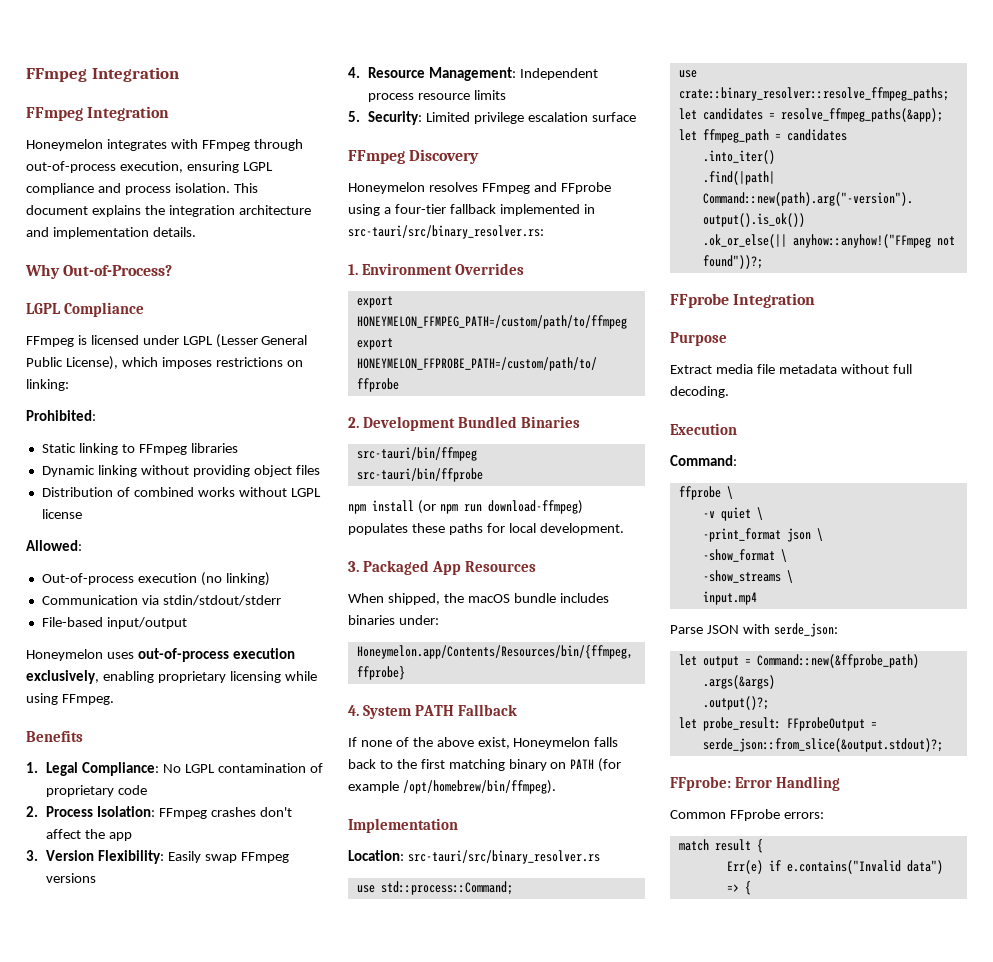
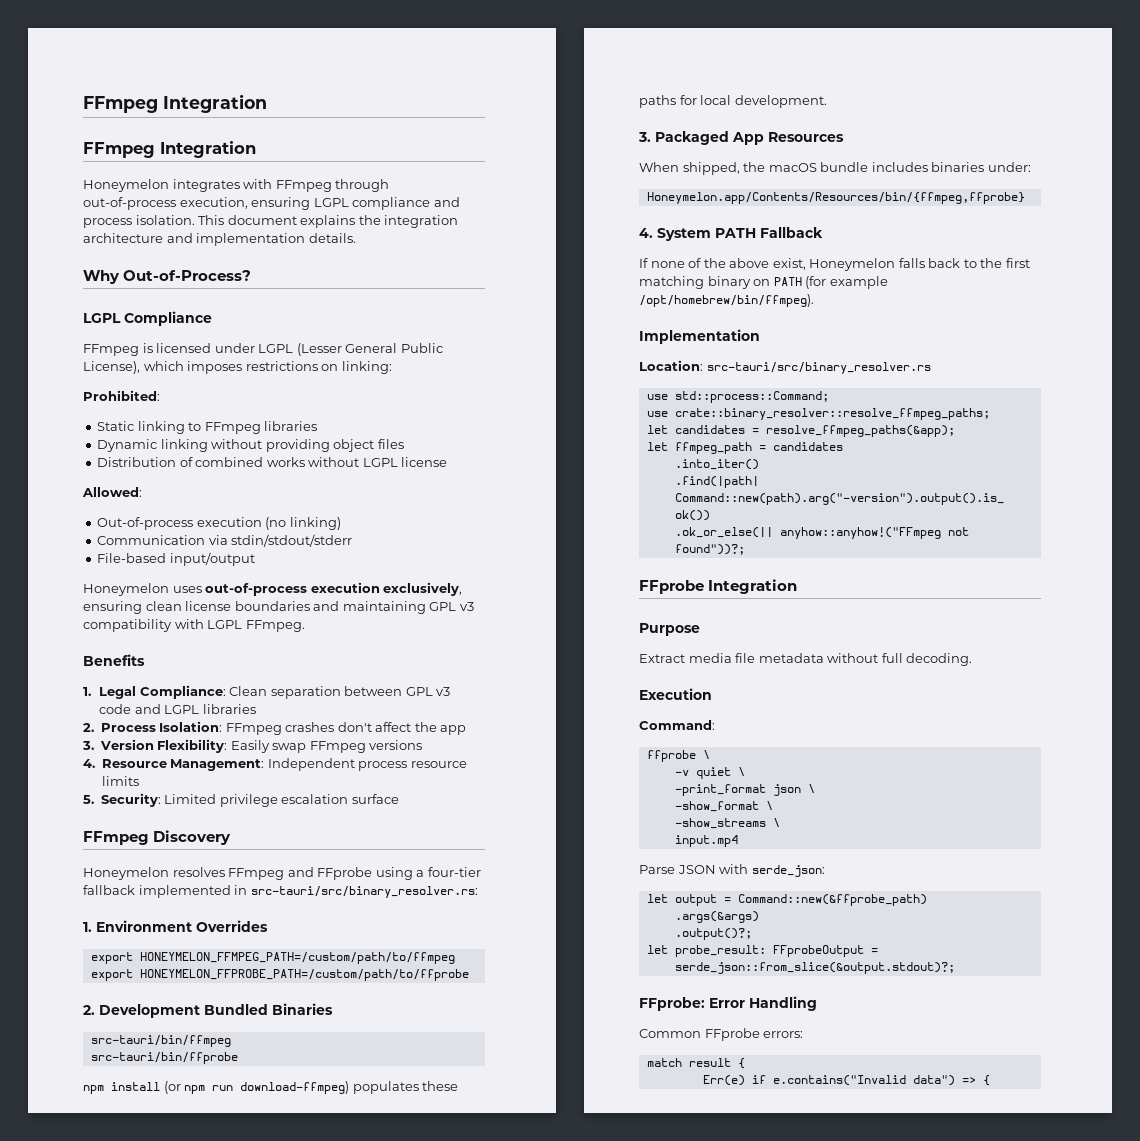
[102,671,317,683] [26,693,58,705] enabling proprietary licensing while using -> [83,601,474,614] [83,619,243,632] ensuring clean license boundaries and maintaining GPL v3 compatibility with LGPL
[163,763,323,773] [46,785,148,797] No LGPL contamination of proprietary code -> [229,686,451,699] [99,704,256,714] Clean separation between GPL v3 code and LGPL libraries

